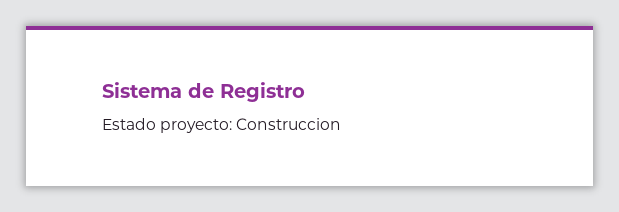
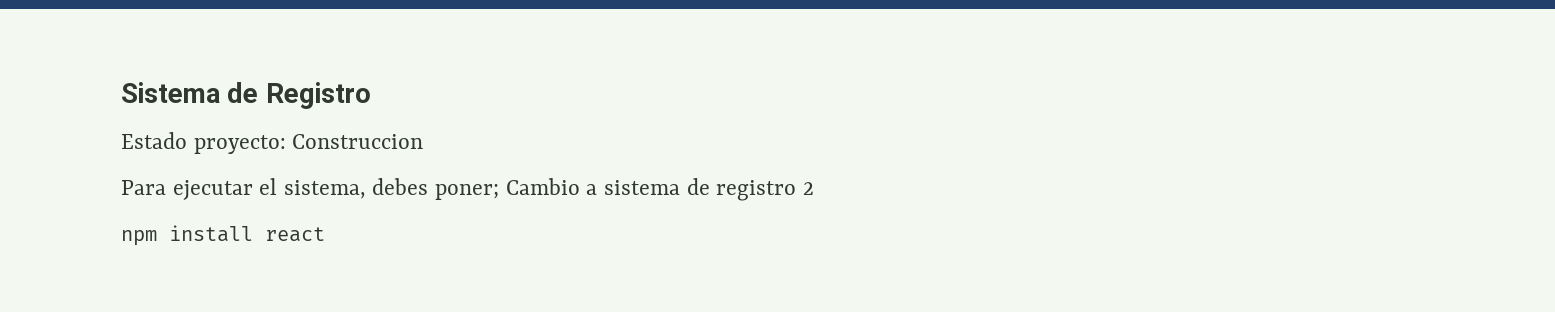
(342, 124) none -> [121,178,814,201] [121,225,325,246] // Para ejecutar el sistema, debes poner; Cambio a sistema de registro 2 // npm install react

